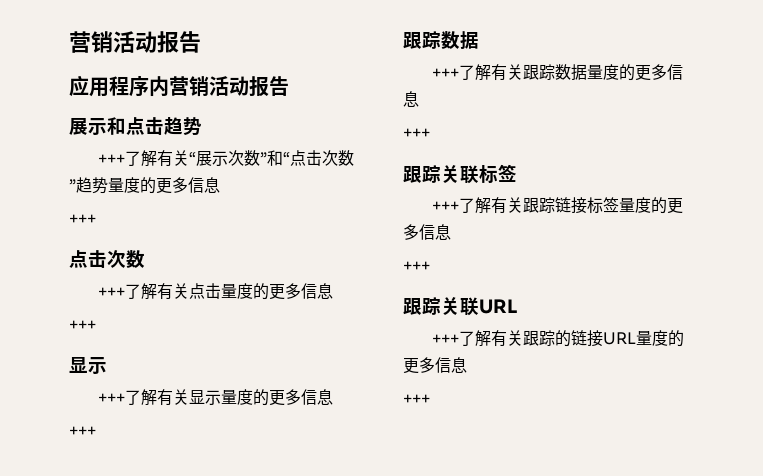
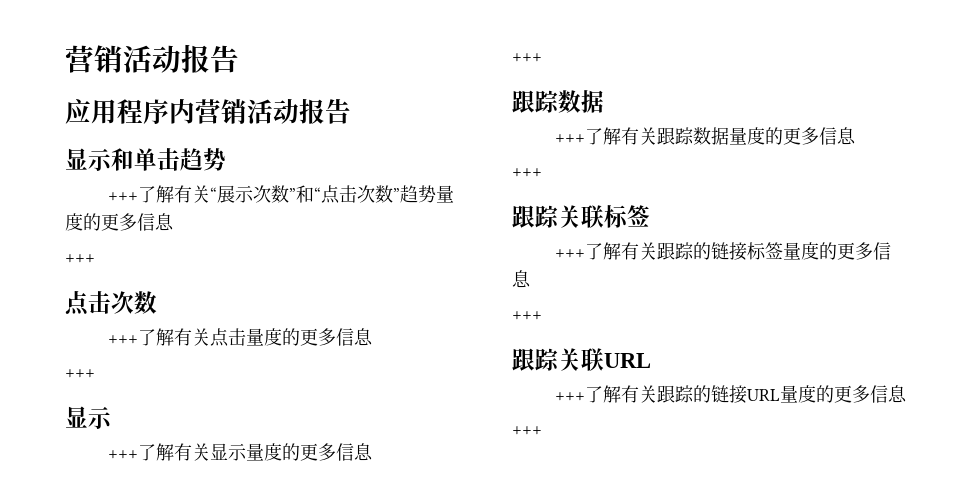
[69,117,145,135] 展示和点 -> [65,148,157,171] 显示和单
(555, 205) none -> [693,242,712,260] 的

